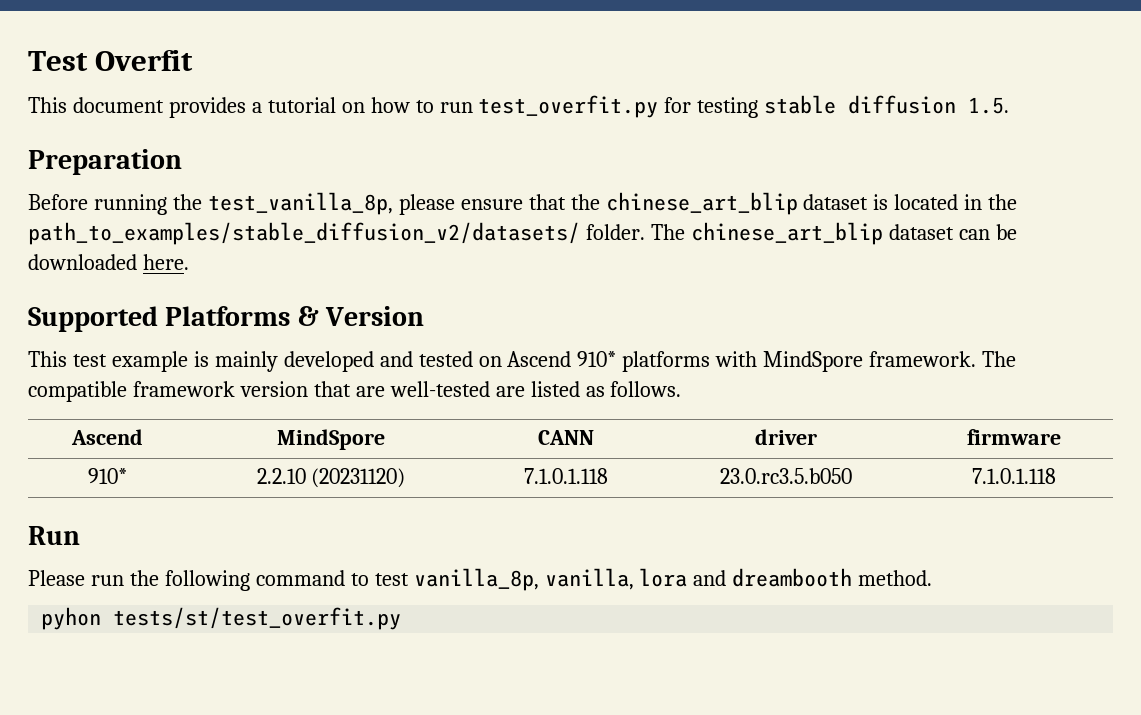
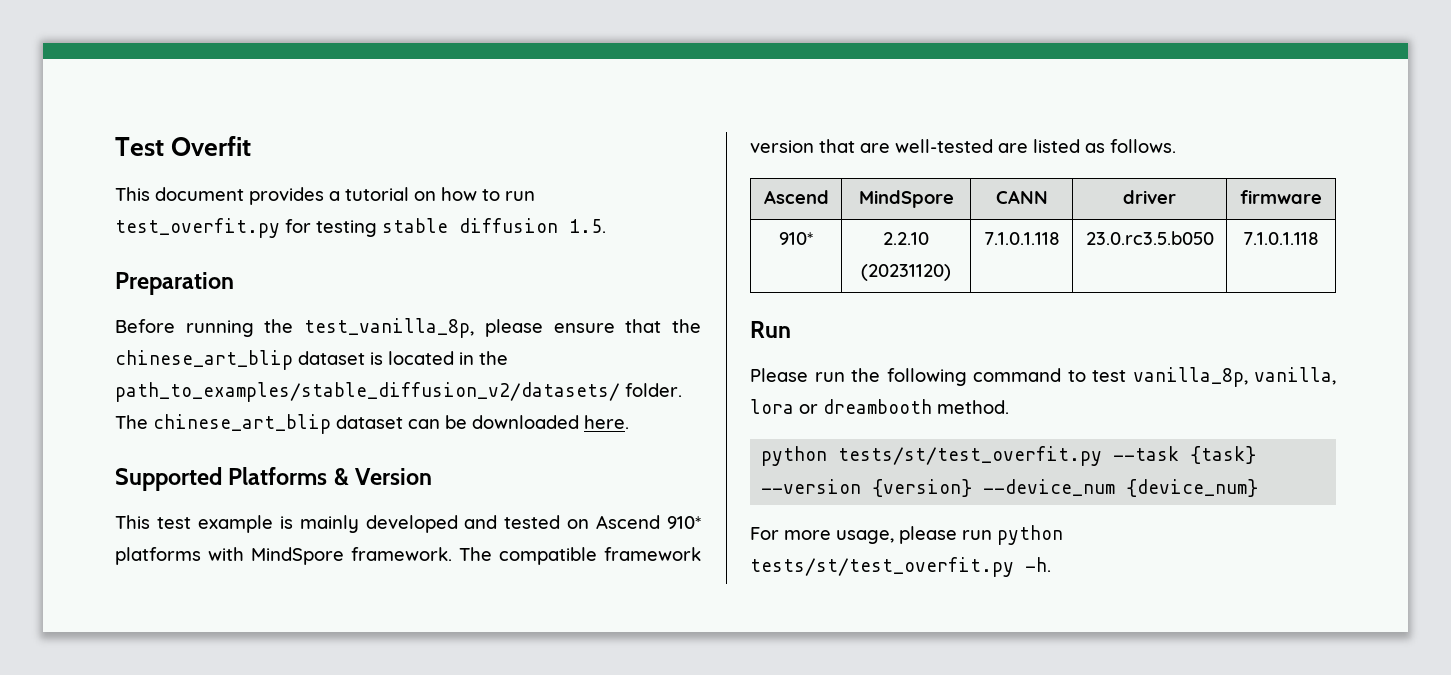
[693,570,727,586] and -> [799,404,818,414] or
[41,607,402,630] pyhon tests/st/test_overfit.py -> [761,446,1257,466] [761,479,1259,497] [750,525,1063,545] [750,557,1051,577] python tests/st/test_overfit.py --task {task} --version {version} --device_num {device_num} // For more usage, please run python tests/st/test_overfit.py -h.

